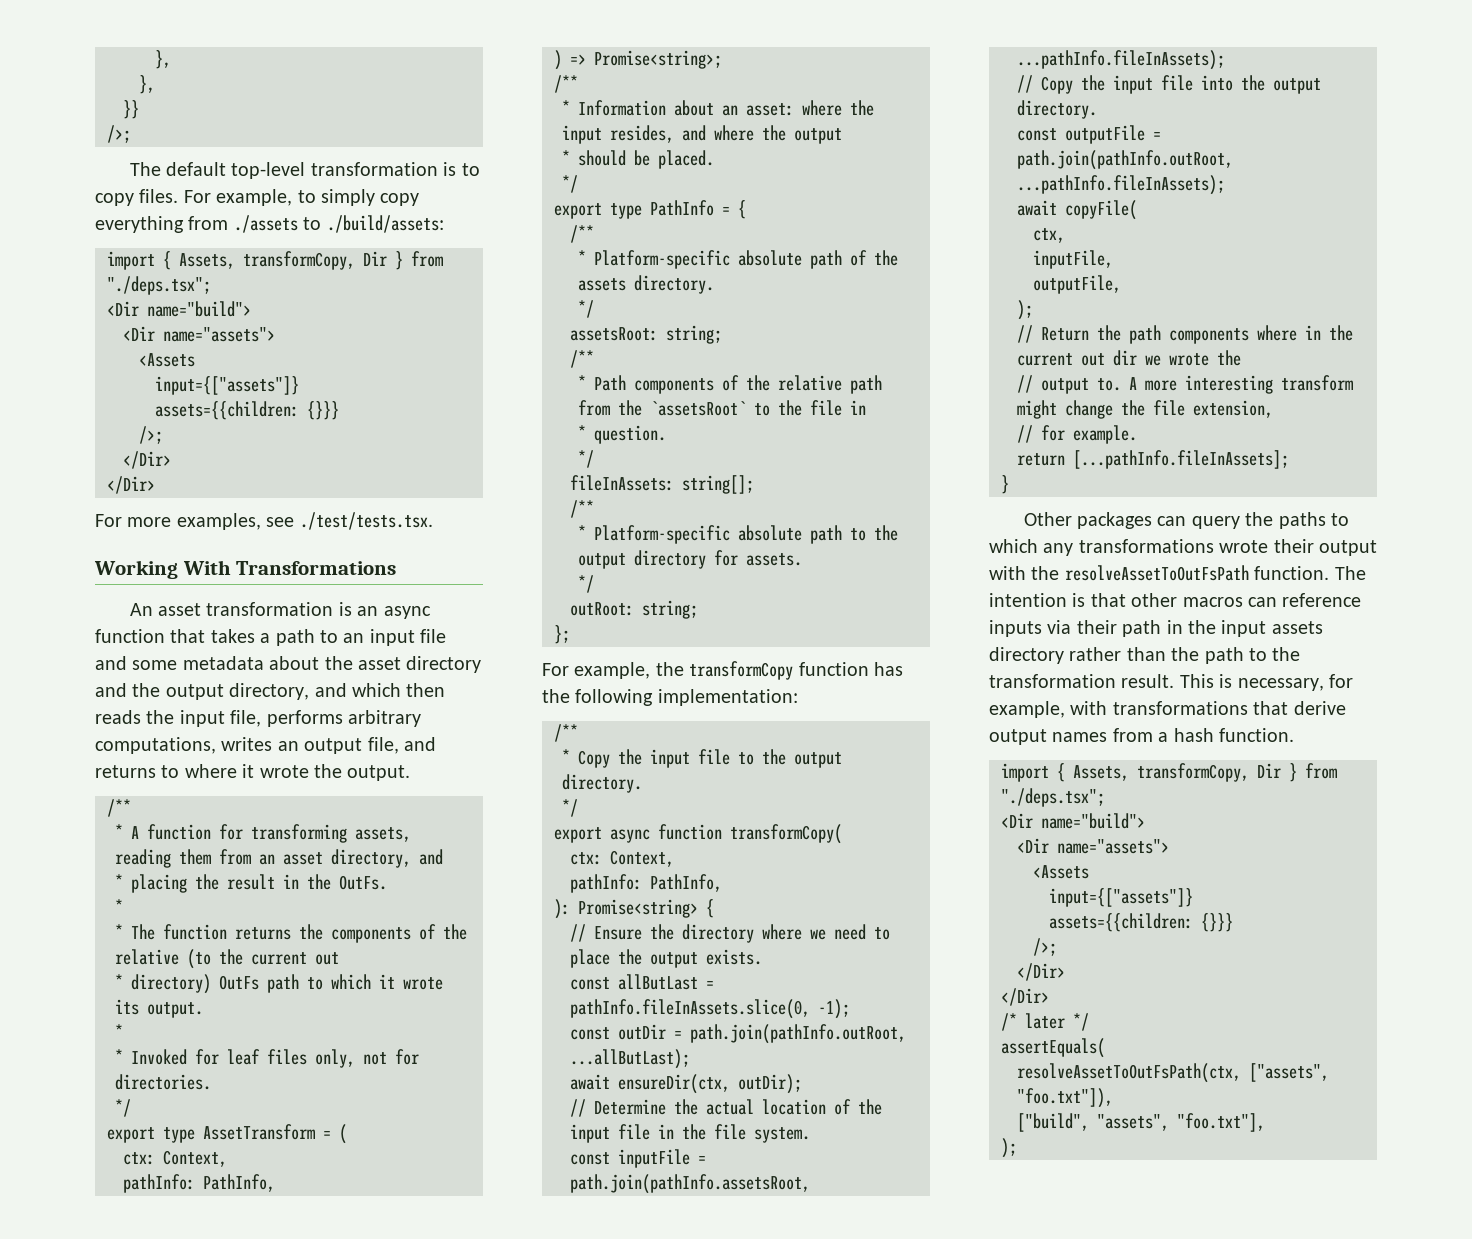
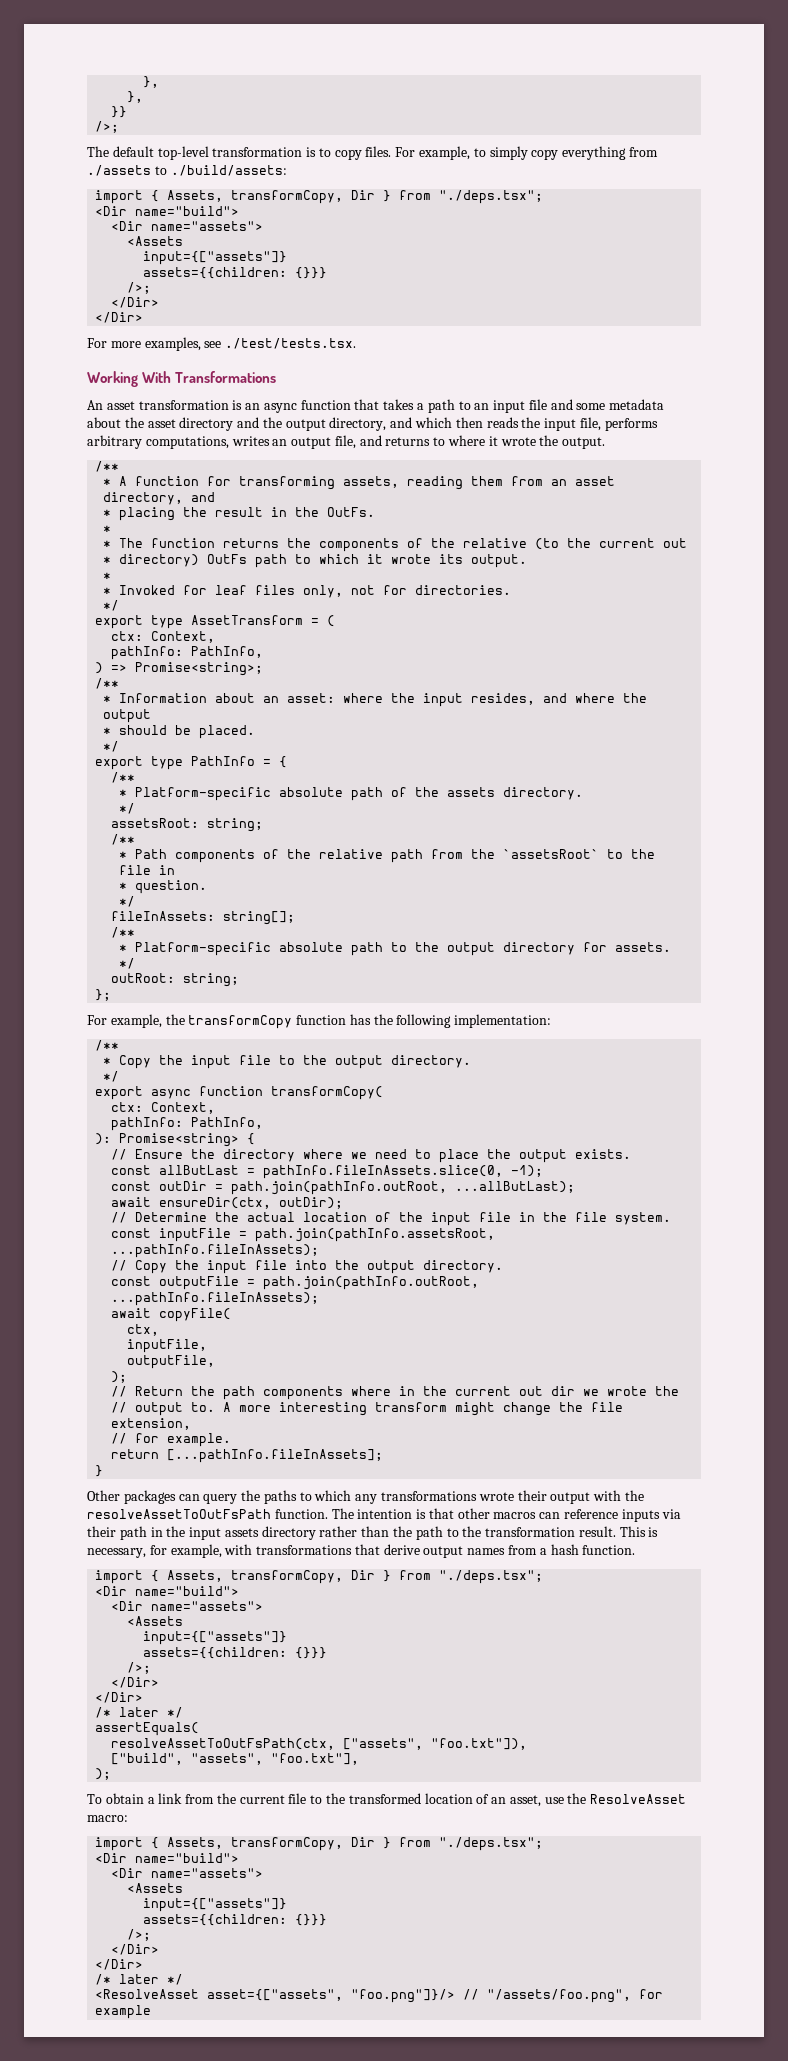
(1017, 1148) none -> [87,1793,687,1807] [87,1815,128,1822] [95,1837,544,1851] [95,1853,240,1863] [111,1868,264,1878] [127,1883,184,1893] [143,1898,288,1912] [143,1914,328,1926] [127,1929,152,1941] [111,1944,160,1955] [95,1959,144,1970] [95,1974,184,1985] [95,1989,664,2003] [95,2005,152,2019] // To obtain a link from the current file to the transformed location of an asset, use the ResolveAsset macro: // import { Assets, transformCopy, Dir } from "./deps.tsx"; // <Dir name="build"> // <Dir name="assets"> // <Assets // input={["assets"]} // assets={{children: {}}} // />; // </Dir> // </Dir> // /* later */ // <ResolveAsset asset={["assets", "foo.png"]}/> // "/assets/foo.png", for example

